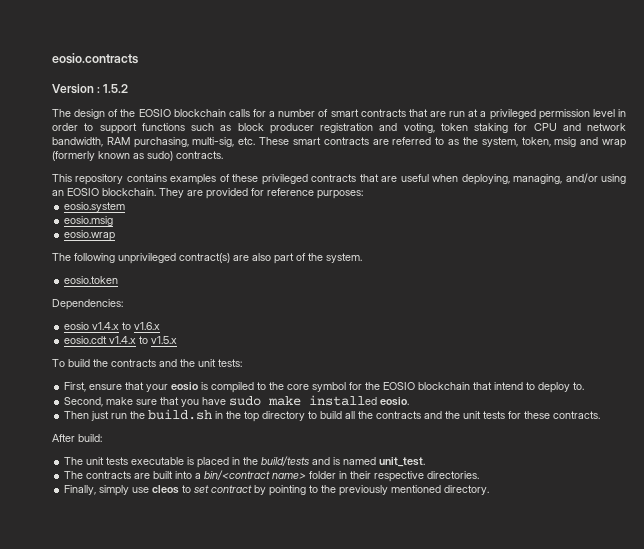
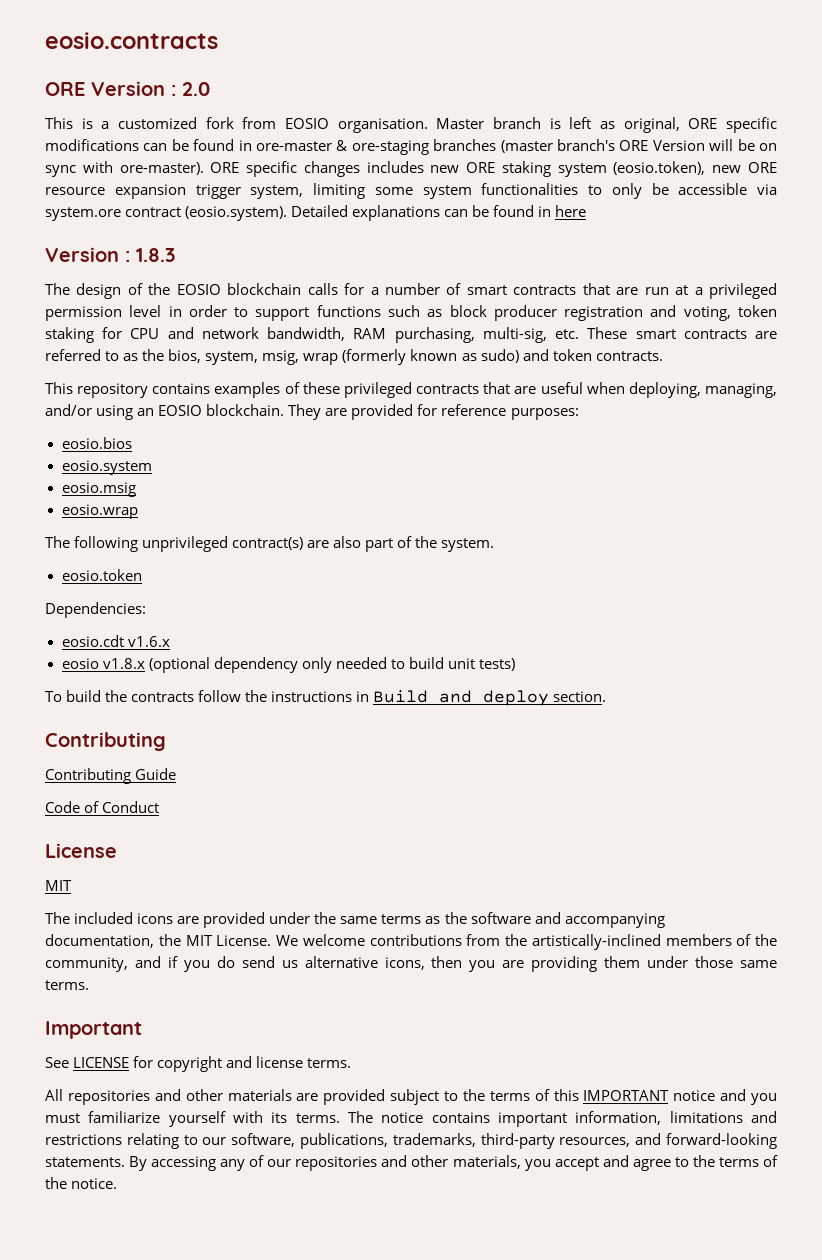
[52,84,129,94] // Version : 1.5.2 -> [45,81,210,96] [45,117,777,133] [45,139,777,155] [45,161,777,177] [45,183,777,199] [45,205,587,221] [45,247,175,262] // ORE Version : 2.0 // This is a customized fork from EOSIO organisation. Master branch is left as original, ORE specific modifications can be found in ore-master & ore-staging branches (master branch's ORE Version will be on sync with ore-master). ORE specific changes includes new ORE staking system (eosio.token), new ORE resource expansion trigger system, limiting some system functionalities to only be accessible via system.ore contract (eosio.system). Detailed explanations can be found in here // Version : 1.8.3
[481,137,599,147] system, token, msig and -> [168,349,300,365] bios, system, msig,
(173, 156) none -> [522,349,592,361] and token
(363, 194) none -> [61,437,132,449] // eosio.bios
[64,322,161,330] [64,336,178,344] [52,359,242,367] [64,382,585,393] [64,395,410,407] [64,409,601,422] [52,434,102,442] [64,456,426,468] [64,470,480,482] [64,485,490,496] eosio v1.4.x to v1.6.x // eosio.cdt v1.4.x to v1.5.x // To build the contracts and the unit tests: // First, ensure that your eosio is compiled to the core symbol for the EOSIO blockchain that intend to deploy to. // Second, make sure that you have sudo make installed eosio. // Then just run the build.sh in the top directory to build all the contracts and the unit tests for these contracts. // After build: // The unit tests executable is placed in the build/tests and is named unit_test. // The contracts are built into a bin/<contract name> folder in their respective directories. // Finally, simply use cleos to set contract by pointing to the previously mentioned directory. -> [61,635,170,647] [61,657,515,673] [45,690,607,706] [45,732,166,751] [45,768,177,784] [45,801,160,813] [45,843,117,858] [45,880,72,891] [45,912,665,928] [45,934,777,950] [45,956,777,972] [45,980,89,990] [45,1021,142,1039] [45,1056,352,1072] [45,1089,777,1105] [45,1111,778,1127] [45,1133,777,1149] [45,1155,778,1171] [45,1177,118,1189] eosio.cdt v1.6.x // eosio v1.8.x (optional dependency only needed to build unit tests) // To build the contracts follow the instructions in Build and deploy section. // Contributing // Contributing Guide // Code of Conduct // License // MIT // The included icons are provided under the same terms as the software and accompanying documentation, the MIT License. We welcome contributions from the artistically-inclined members of the community, and if you do send us alternative icons, then you are providing them under those same terms. // Important // See LICENSE for copyright and license terms. // All repositories and other materials are provided subject to the terms of this IMPORTANT notice and you must familiarize yourself with its terms. The notice contains important information, limitations and restrictions relating to our software, publications, trademarks, third-party resources, and forward-looking statements. By accessing any of our repositories and other materials, you accept and agree to the terms of the notice.

